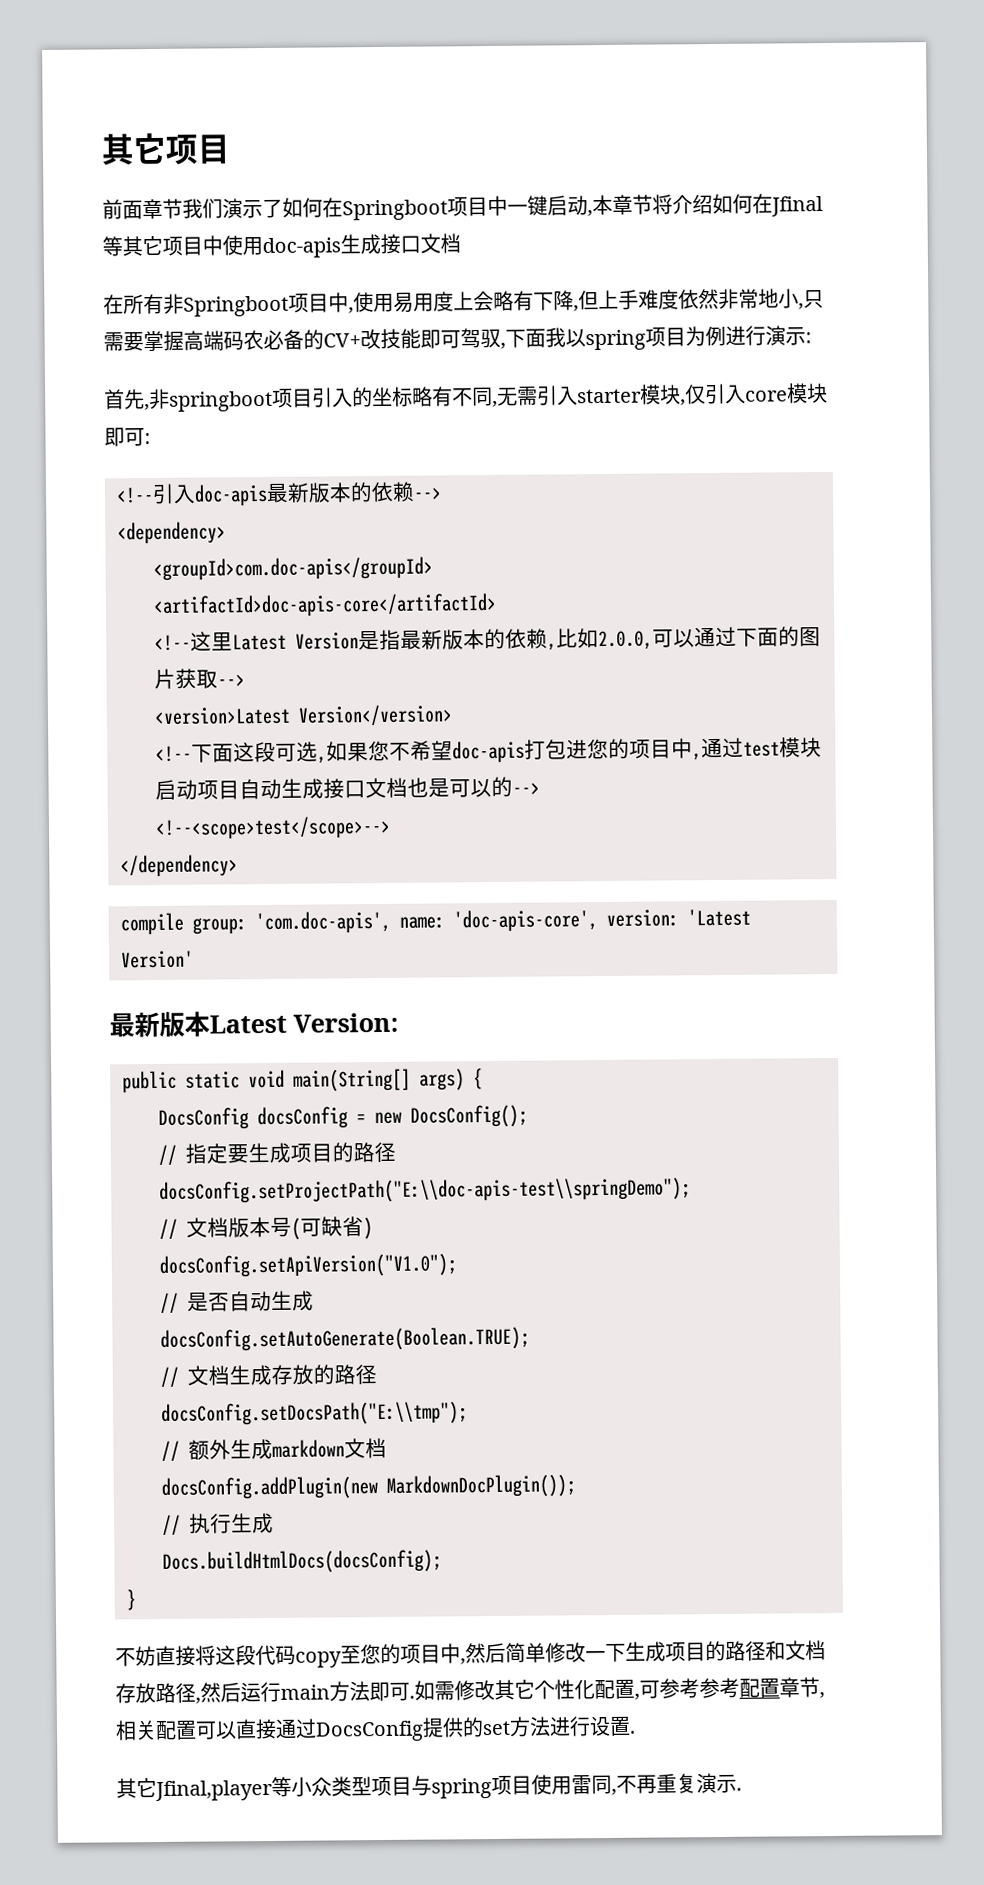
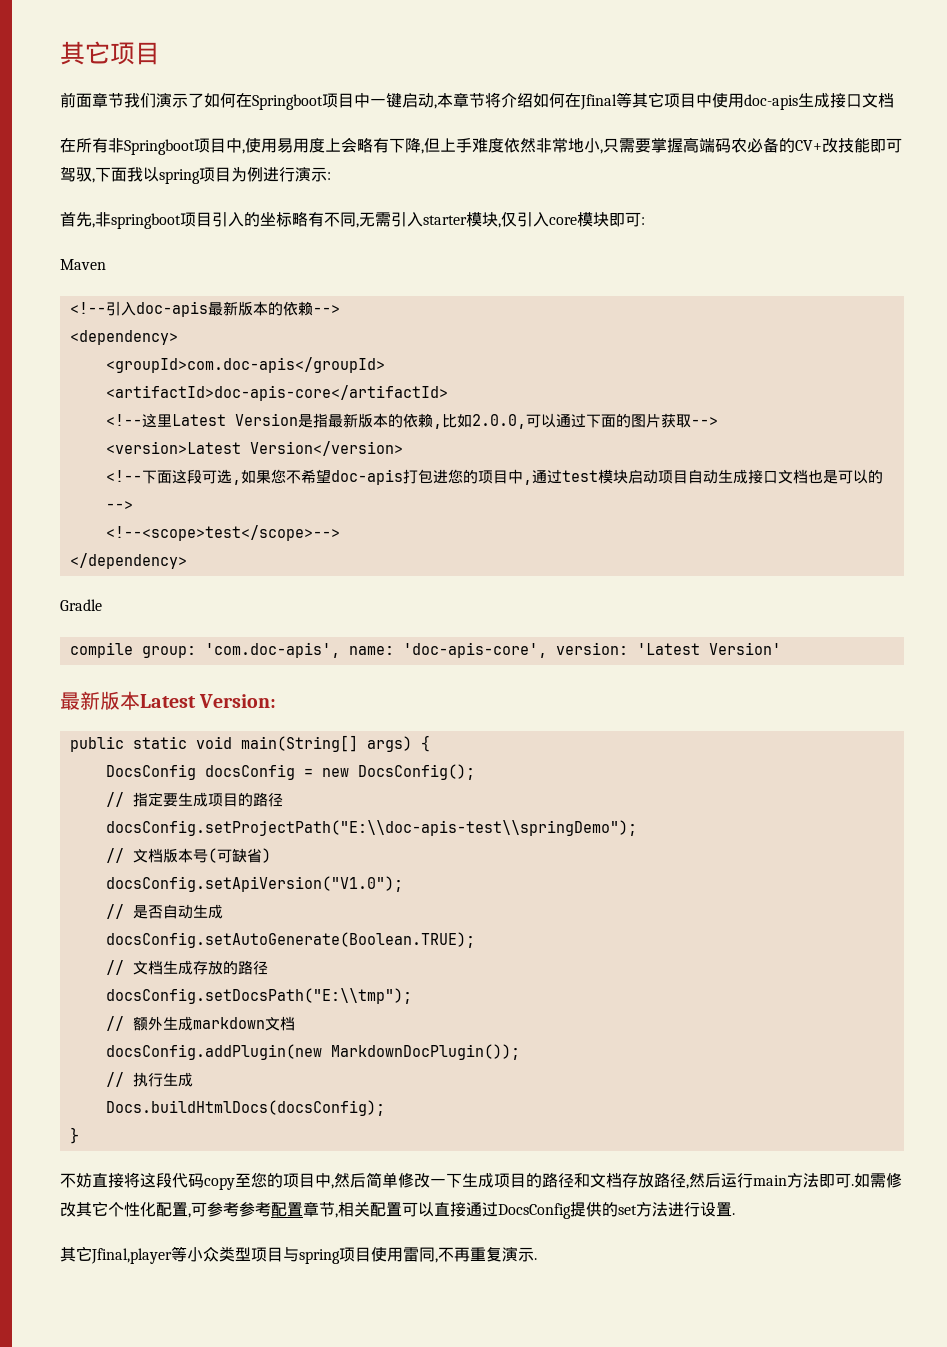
(151, 439) none -> [60,259,106,270] // Maven
(238, 866) none -> [60,599,102,611] // Gradle

